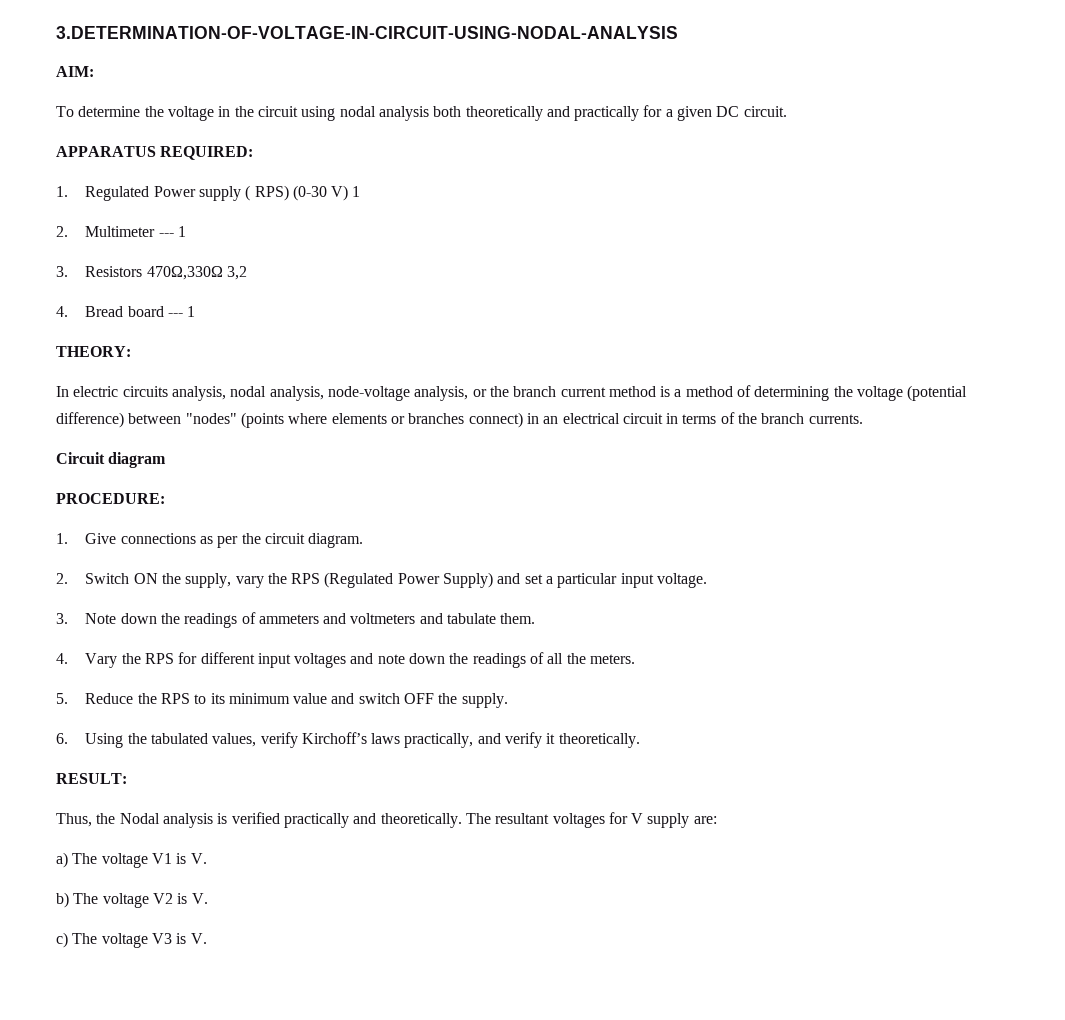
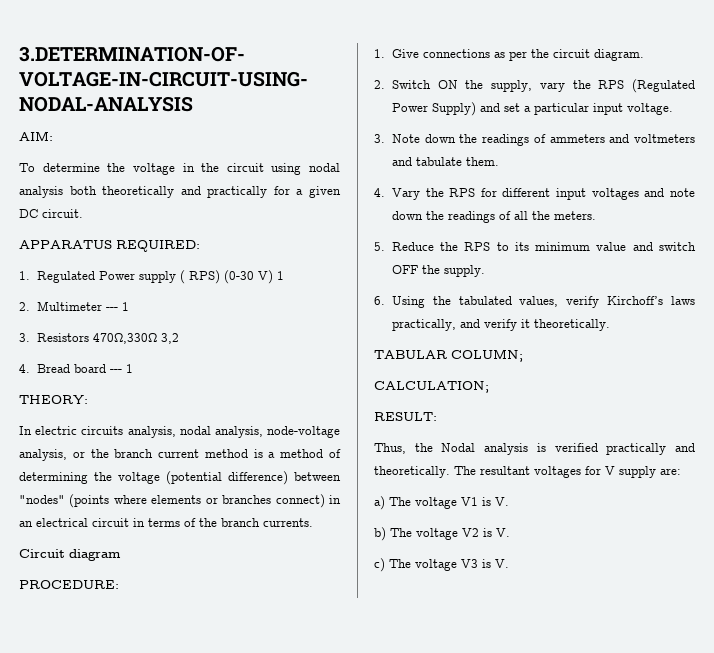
(640, 740) none -> [374,349,523,362] [374,381,489,393] // TABULAR COLUMN; // CALCULATION;

